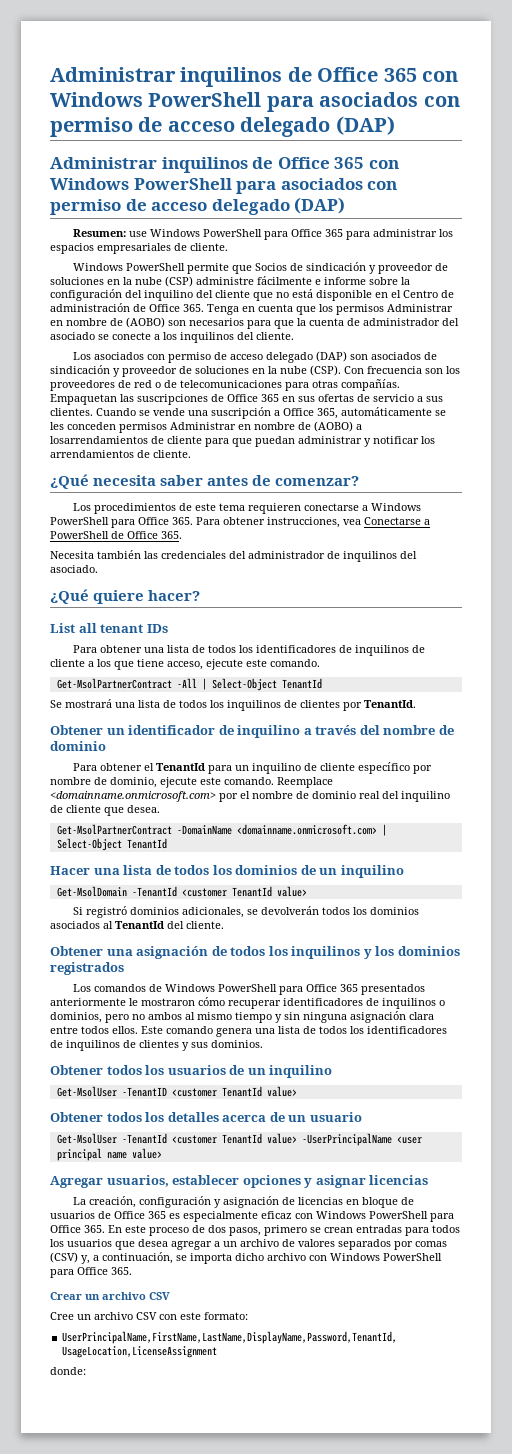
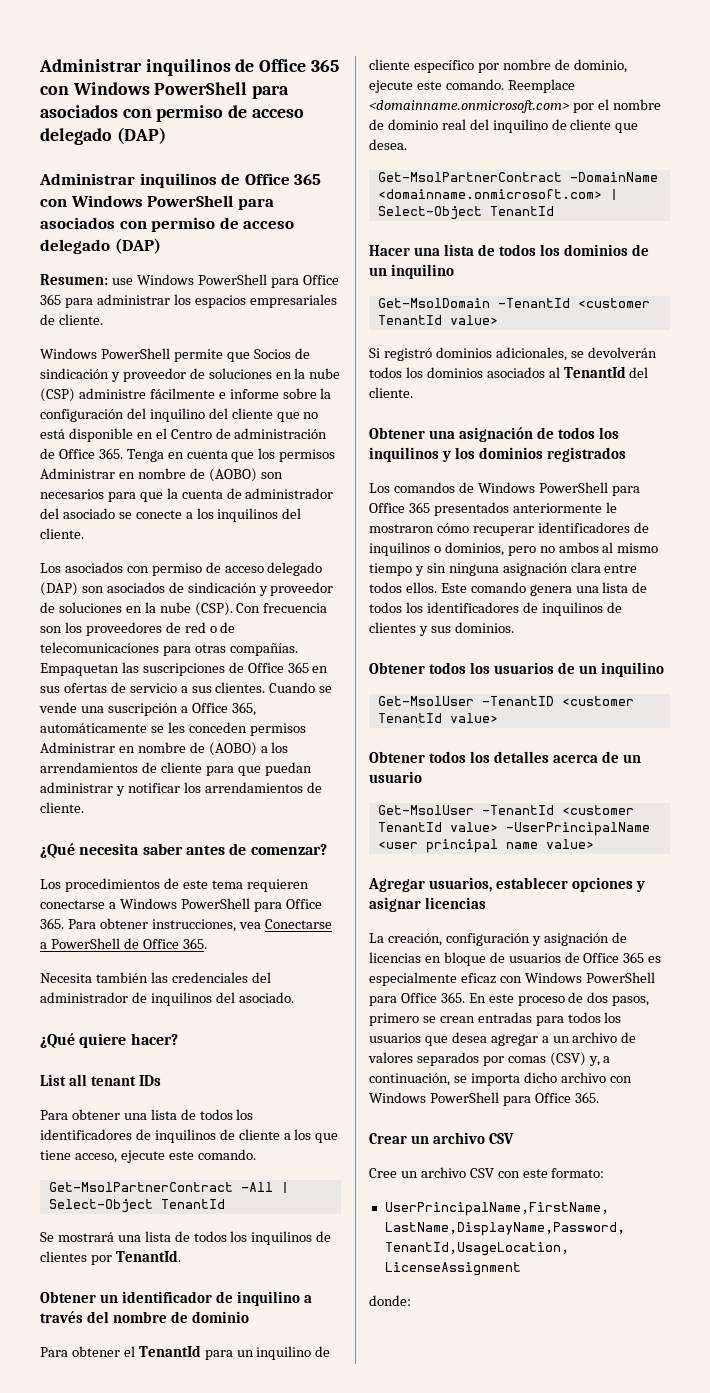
[50,436,148,444] losarrendamientos -> [271,742,289,753] [40,762,138,773] los arrendamientos

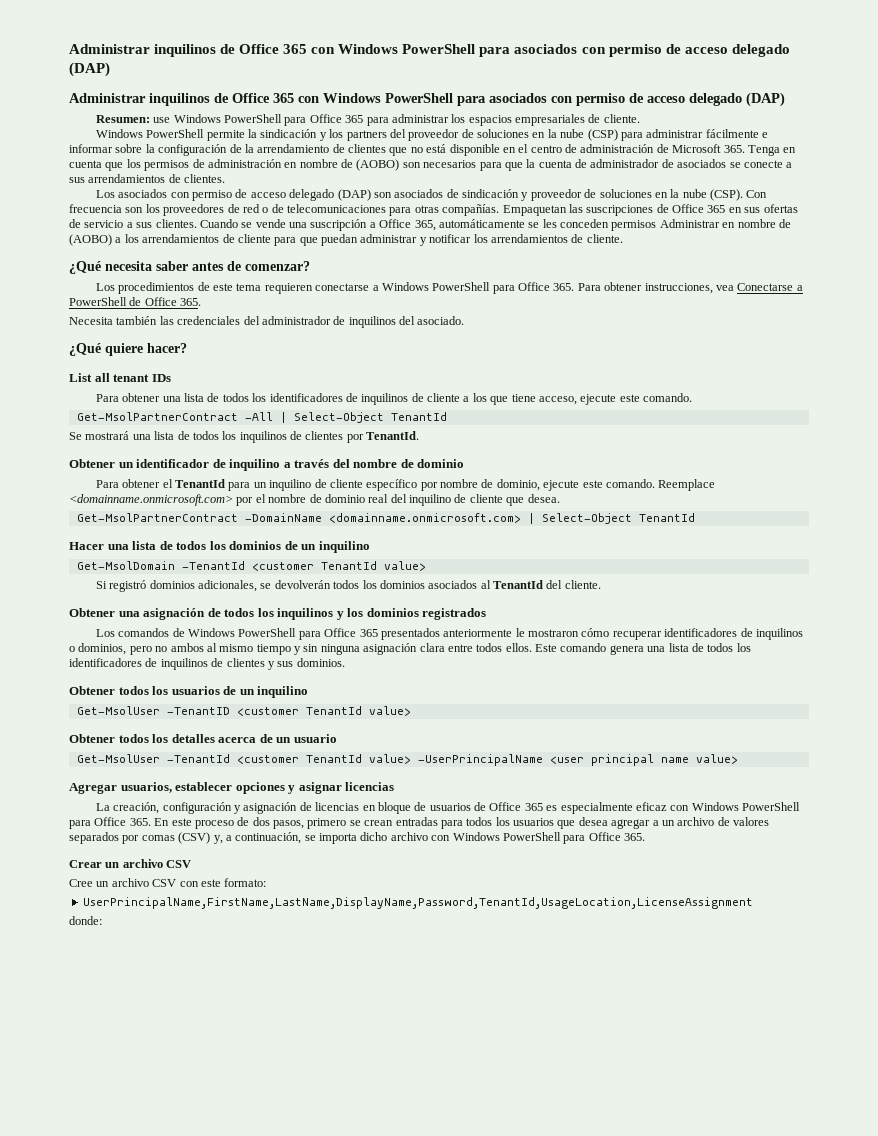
[226,348,310,362] [40,368,120,382] que Socios de sindicación y -> [248,129,406,141] la sindicación y los partners del
[78,388,146,399] administre -> [620,129,704,141] para administrar
[229,389,279,399] informe -> [69,144,113,153] informar
[126,408,273,422] del inquilino del cliente -> [229,144,386,153] de la arrendamiento de clientes
[170,429,212,439] Centro -> [530,145,562,153] centro
[58,449,95,459] Office -> [672,144,722,153] Microsoft
[40,468,115,479] Administrar -> [192,159,282,168] de administración
[40,508,115,519] del asociado -> [661,159,727,168] de asociados
[196,508,302,522] [40,528,84,539] los inquilinos del cliente. -> [69,174,226,183] sus arrendamientos de clientes.

